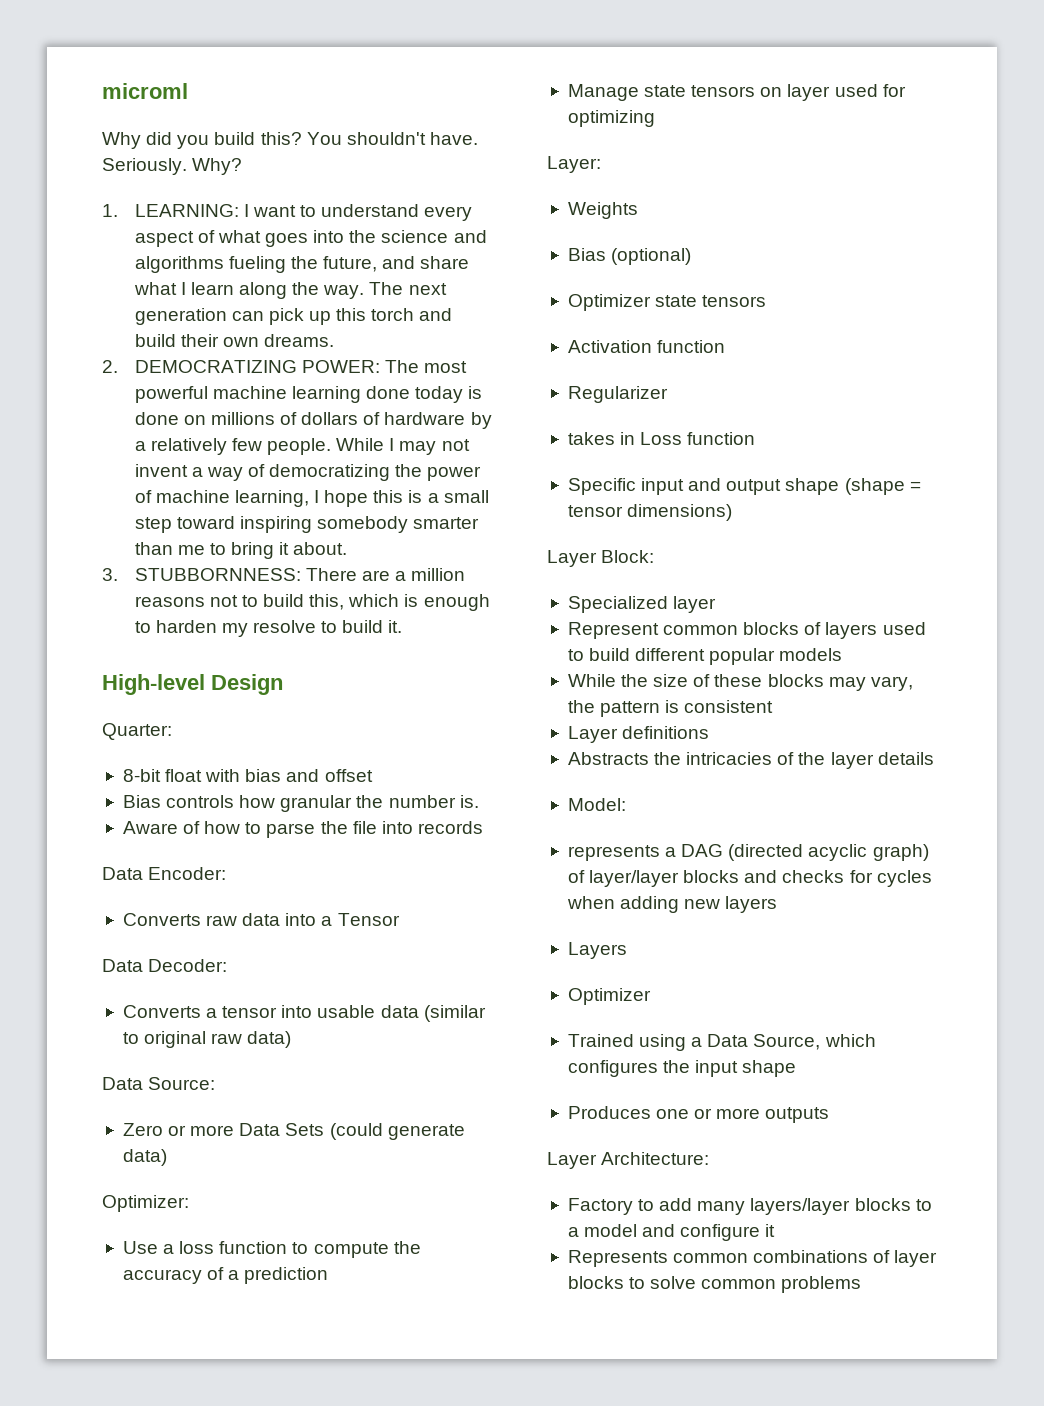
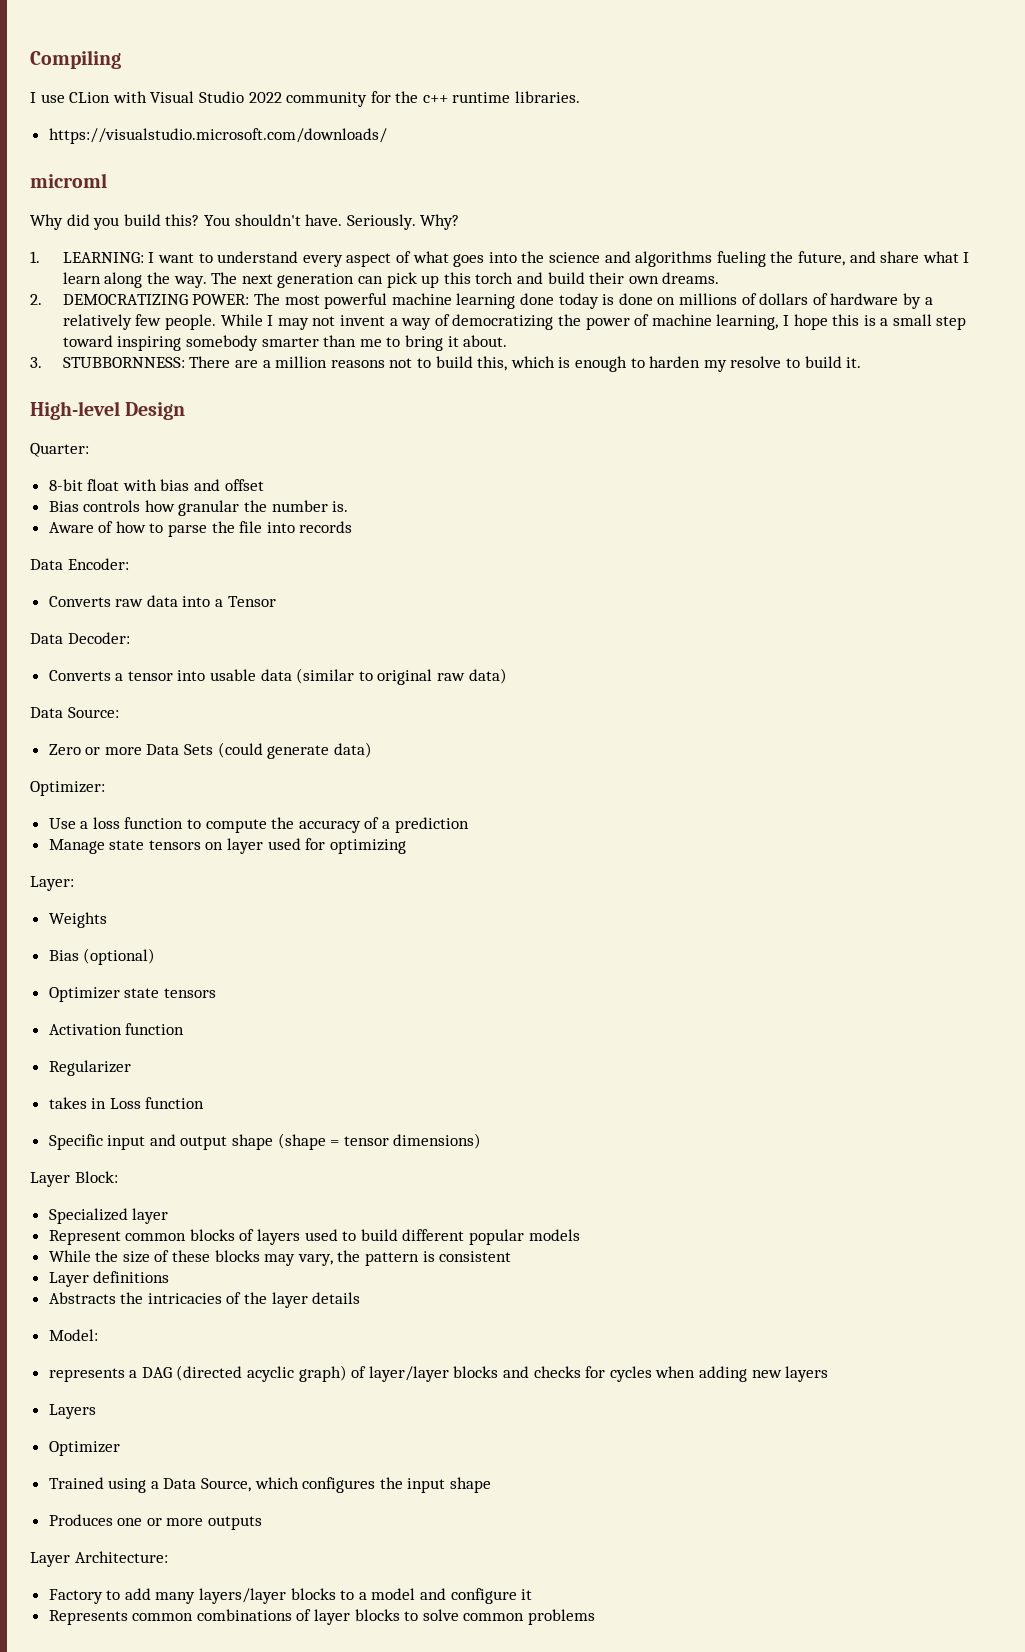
(102, 91) none -> [30,50,121,69] [30,91,581,107] [48,128,387,144] Compiling // I use CLion with Visual Studio 2022 community for the c++ runtime libraries. // https://visualstudio.microsoft.com/downloads/ //

